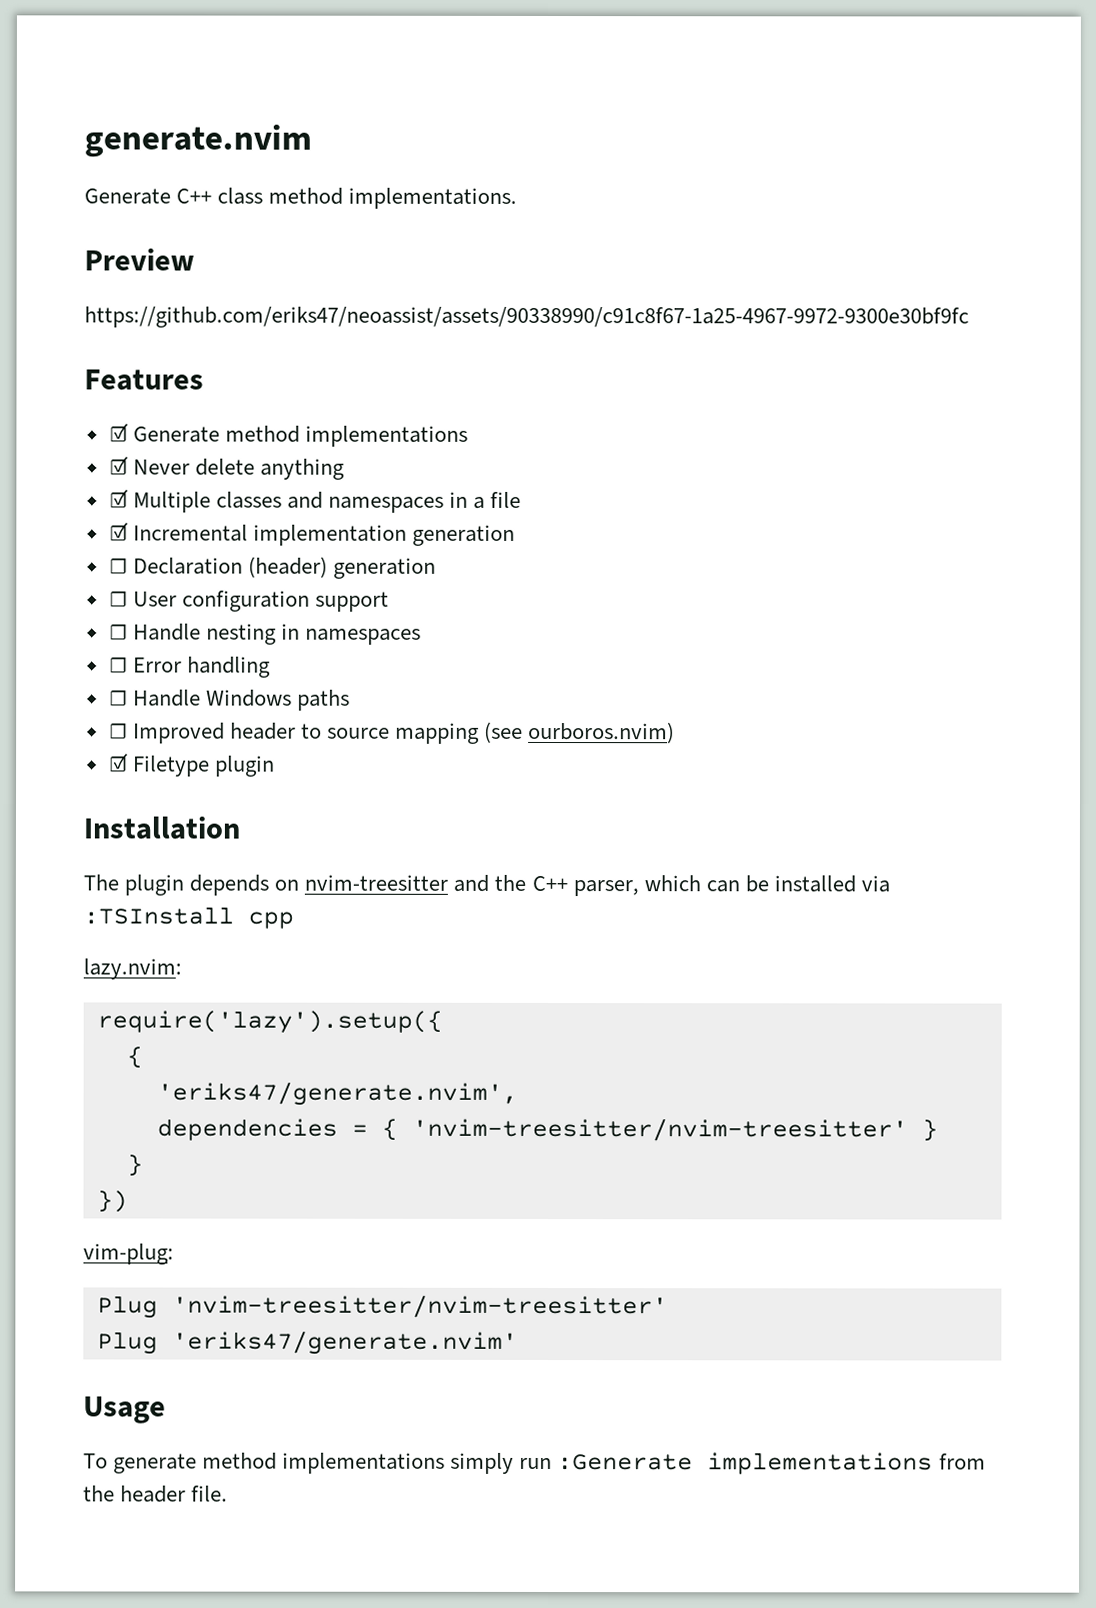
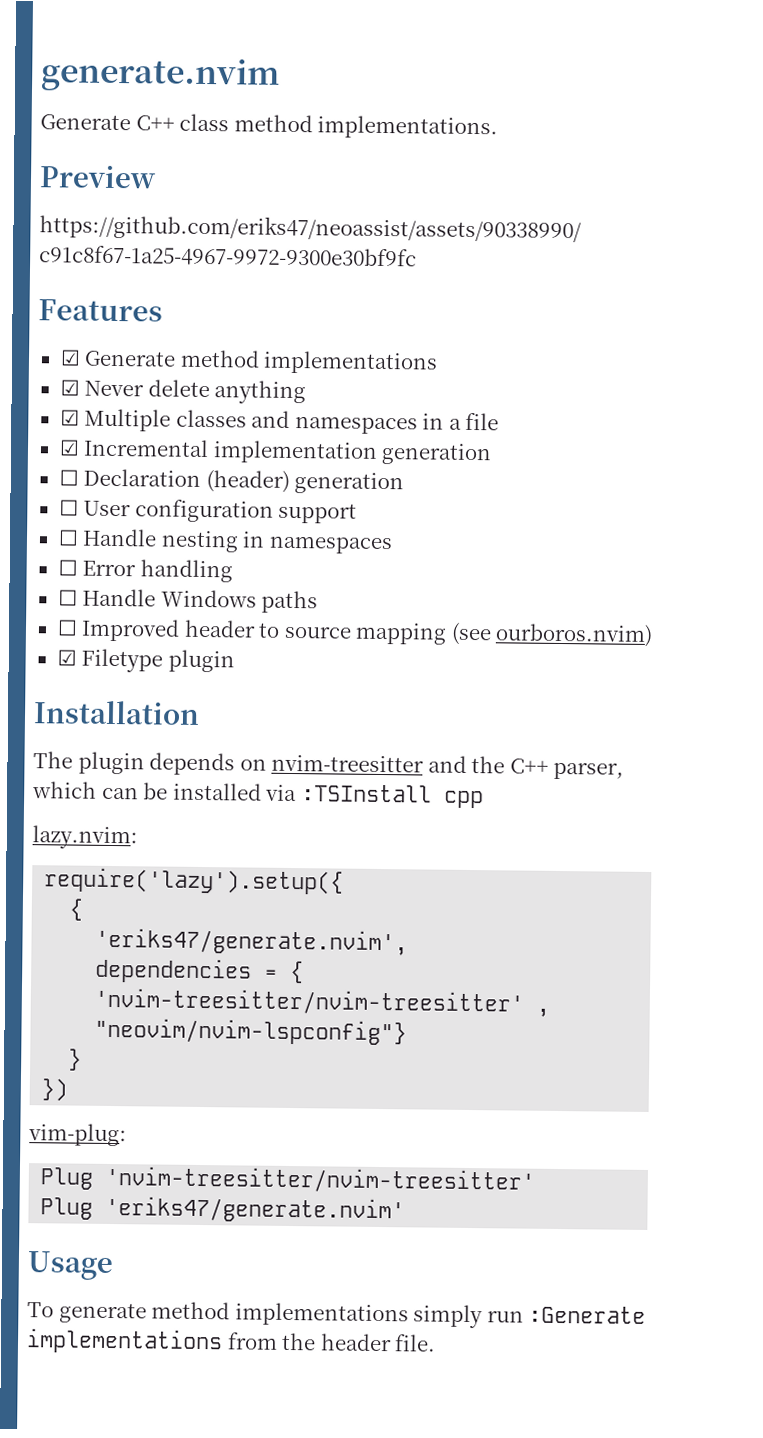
[921,1119,938,1142] } -> [536,1008,551,1017] [94,1017,408,1046] , "neovim/nvim-lspconfig"}

